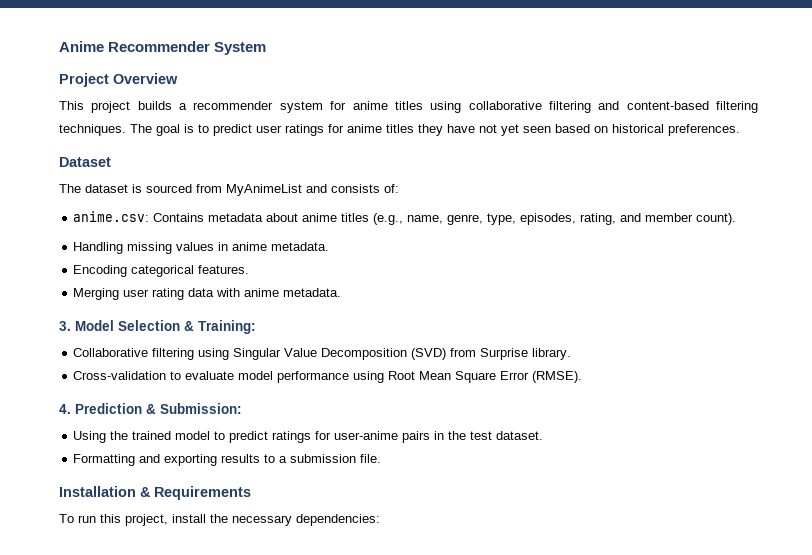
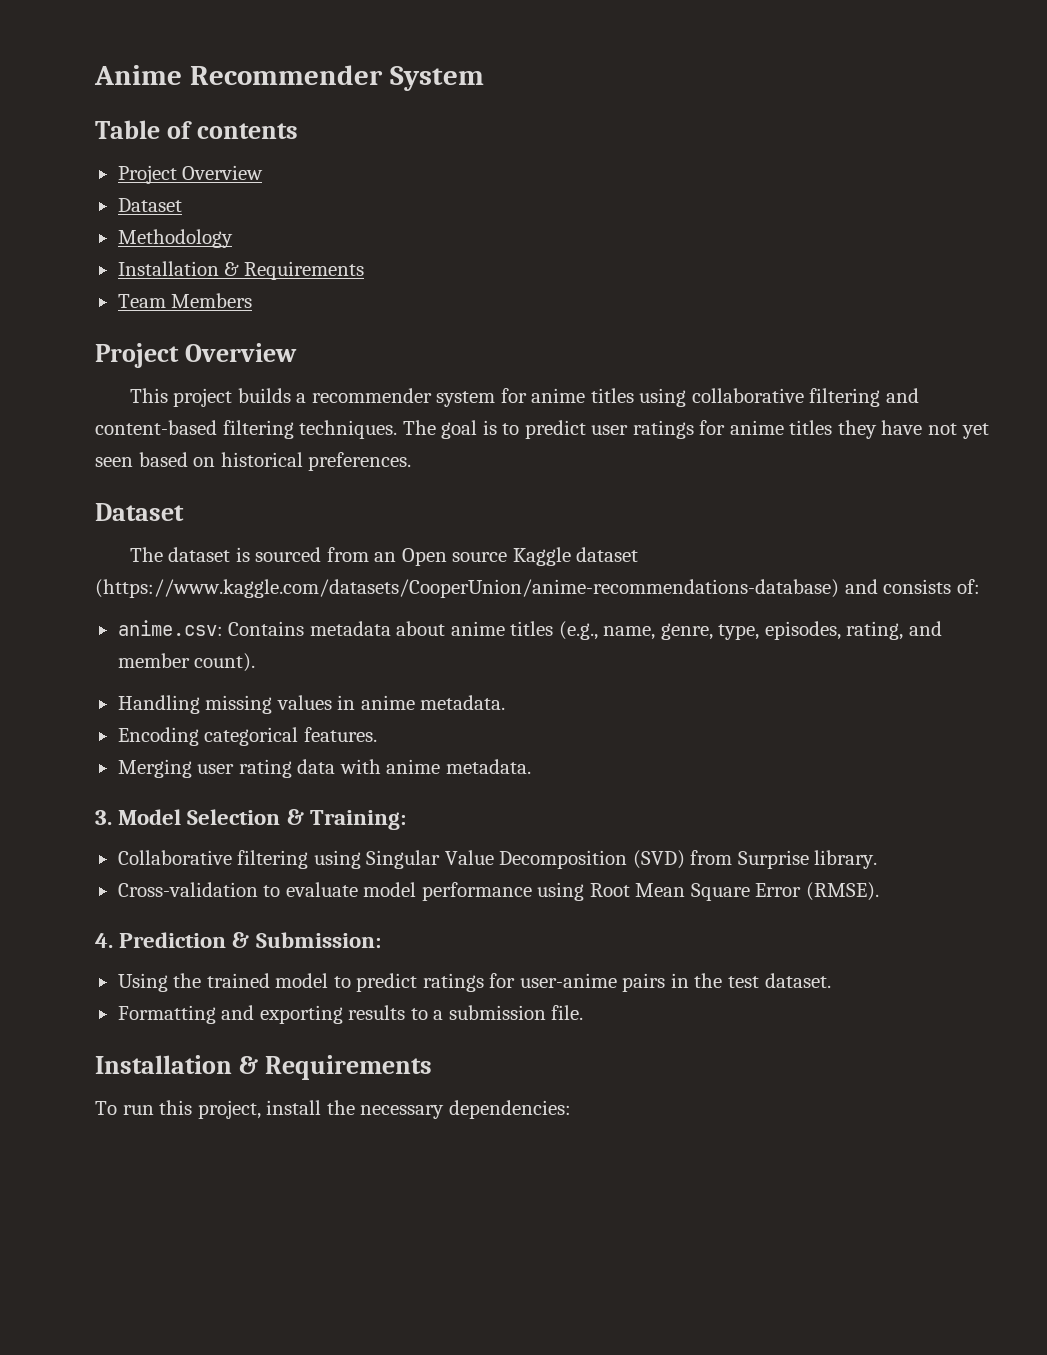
(267, 48) none -> [95,120,298,139] [117,165,264,184] [117,198,182,212] [117,229,233,248] [117,261,364,280] [117,293,253,308] // Table of contents // Project Overview // Dataset // Methodology // Installation & Requirements // Team Members
[226,184,302,196] MyAnimeList -> [374,547,639,566] [95,579,839,598] an Open source Kaggle dataset (https://www.kaggle.com/datasets/CooperUnion/anime-recommendations-database)

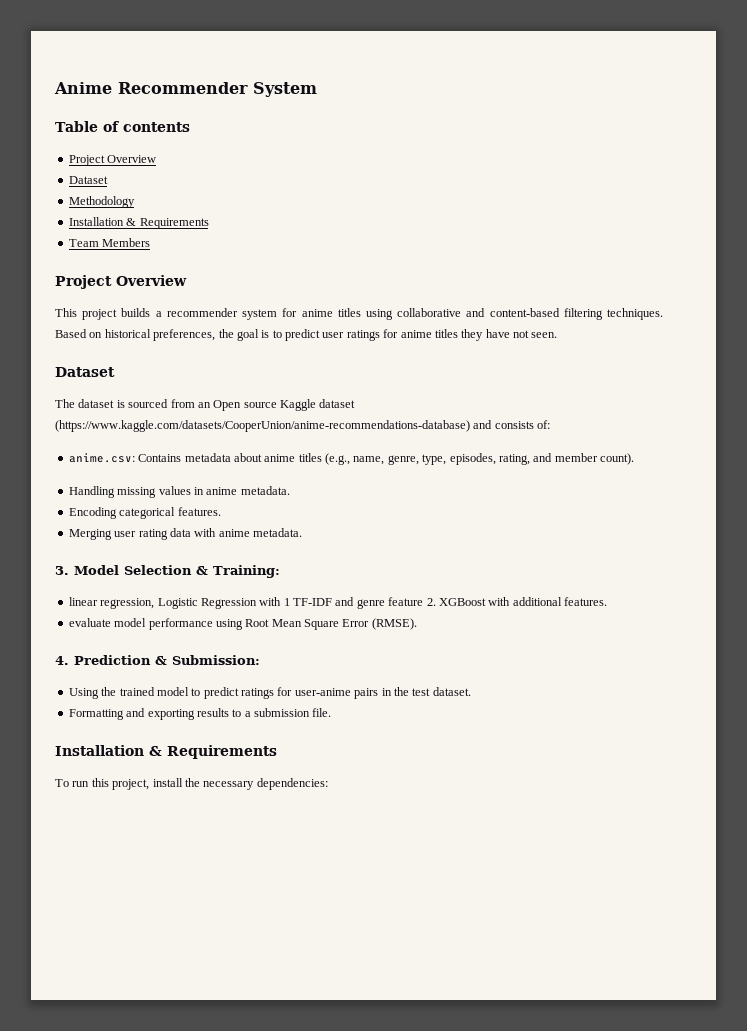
[809,388,881,407] filtering -> (462, 312) none
[402,420,436,435] The -> [55,329,234,341] Based on historical preferences, the
[961,423,989,439] [95,452,412,471] yet seen based on historical preferences. -> [531,332,558,338] seen.
[117,850,878,869] [117,882,281,897] Collaborative filtering using Singular Value Decomposition (SVD) from Surprise library. // Cross-validation to -> [68,597,607,609] linear regression, Logistic Regression with 1 TF-IDF and genre feature 2. XGBoost with additional features. //

